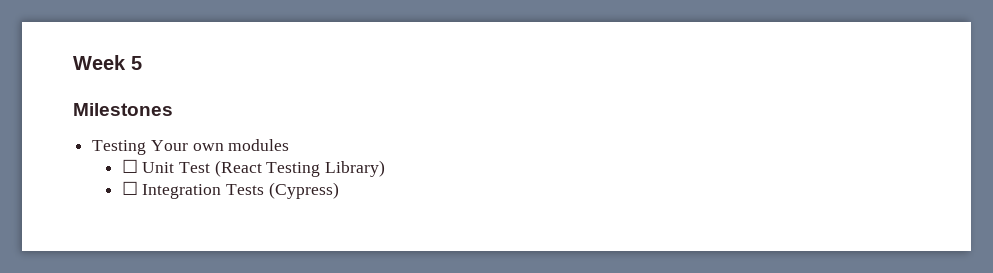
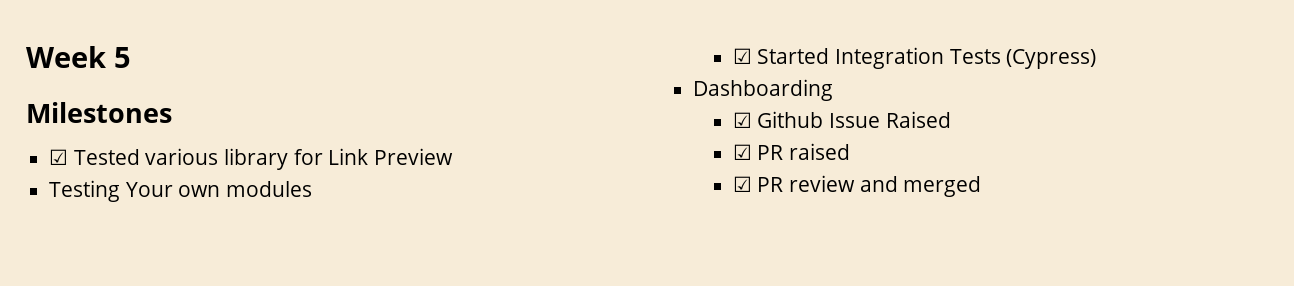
[92,139,290,155] [121,159,386,177] [121,181,339,199] Testing Your own modules // ☐ Unit Test (React Testing Library) // ☐ Integration Tests (Cypress) -> [49,148,454,170] [49,180,313,202] [732,47,1097,69] [693,79,834,101] [732,111,951,128] [732,143,850,160] [732,175,982,197] ☑ Tested various library for Link Preview // Testing Your own modules // ☑ Started Integration Tests (Cypress) // Dashboarding // ☑ Github Issue Raised // ☑ PR raised // ☑ PR review and merged

